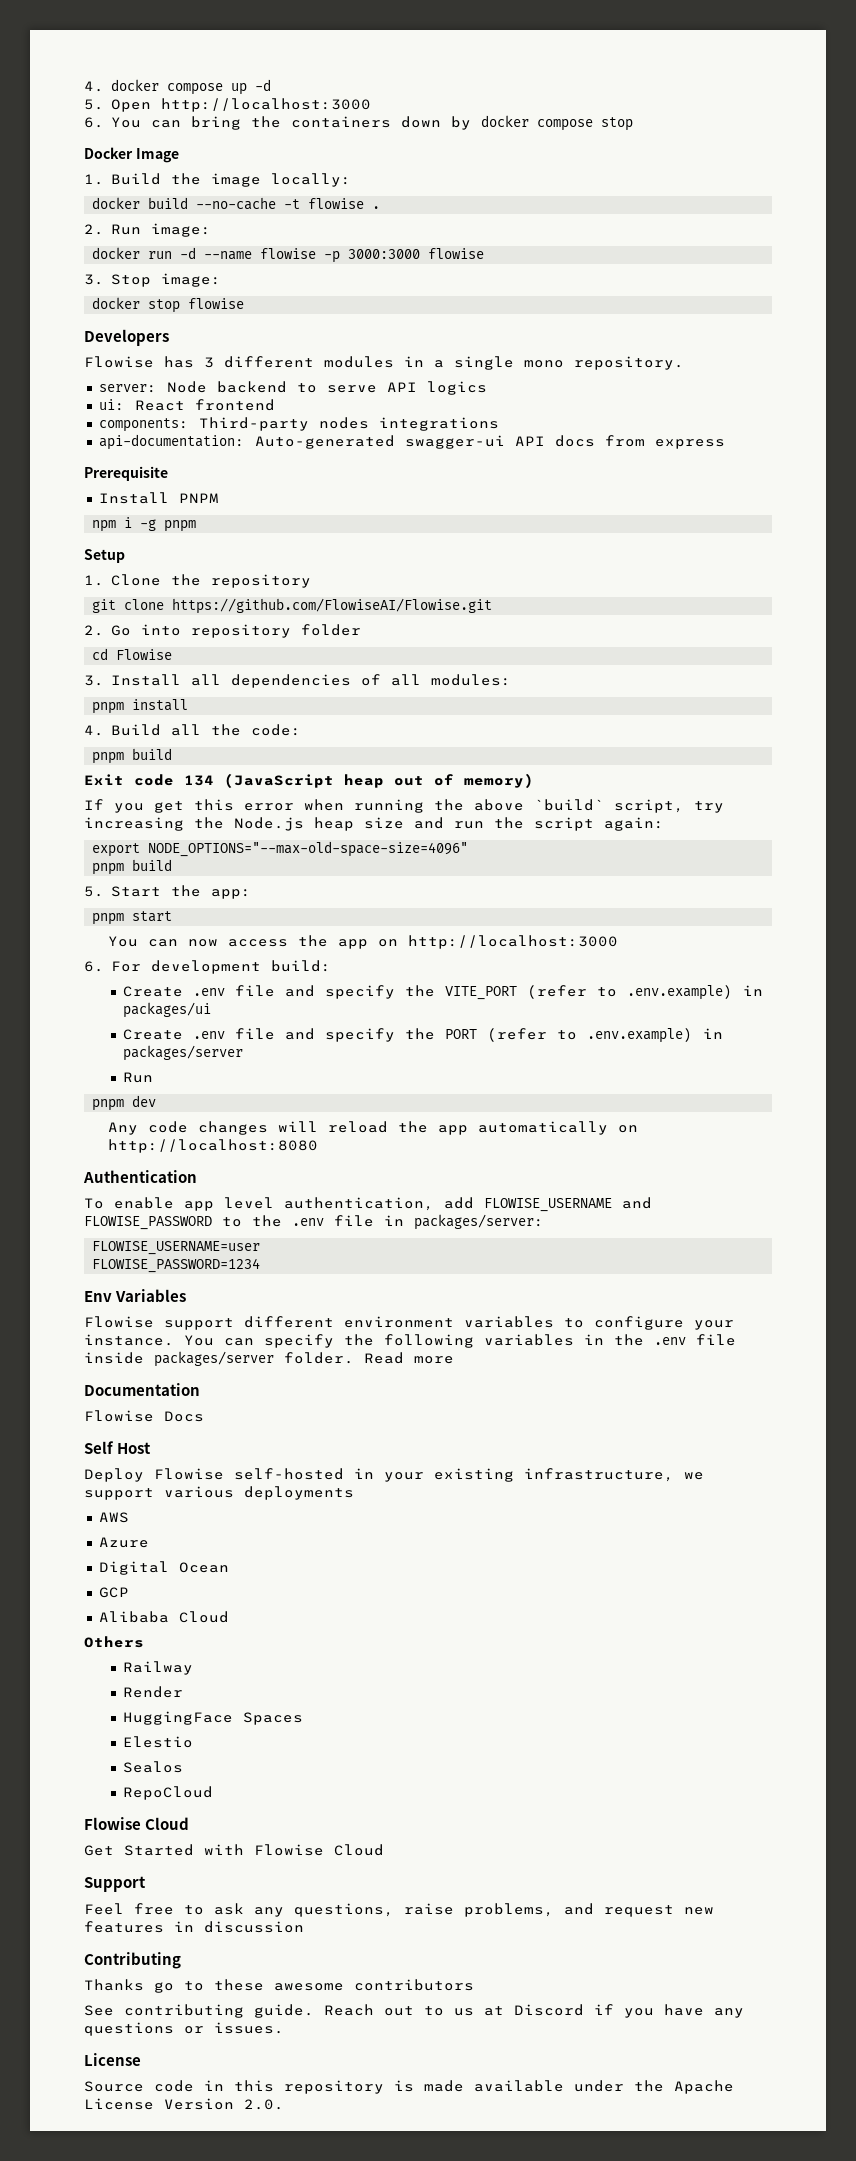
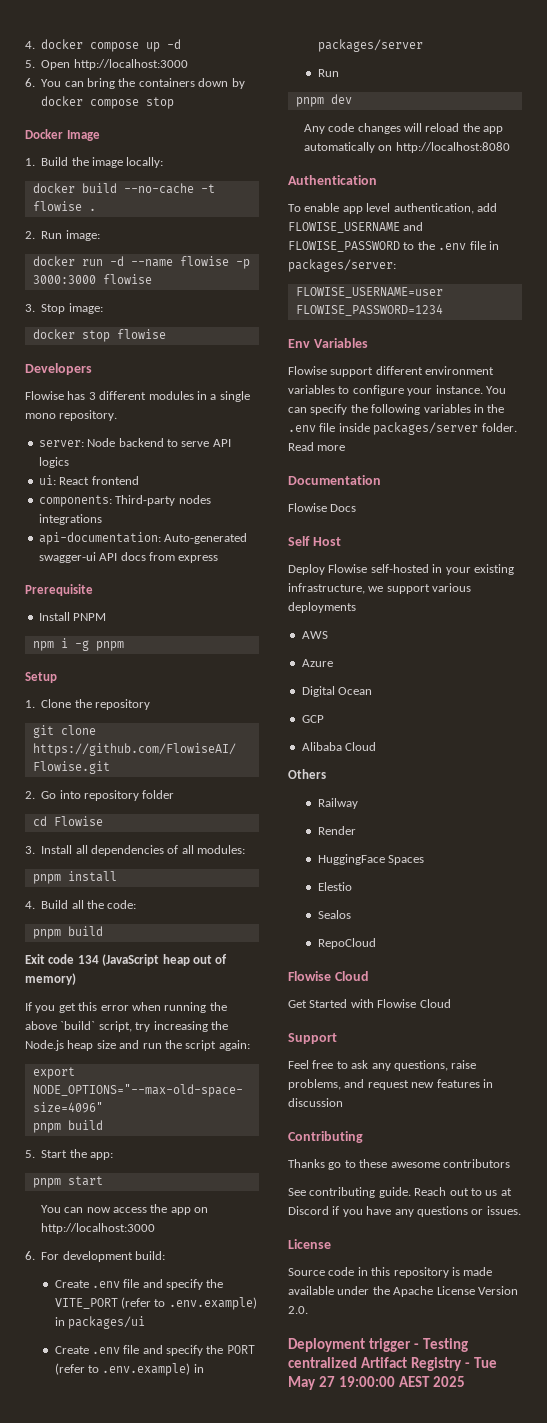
(284, 2104) none -> [288,1338,468,1352] [288,1357,497,1371] [288,1376,465,1390] // Deployment trigger - Testing centralized Artifact Registry - Tue May 27 19:00:00 AEST 2025

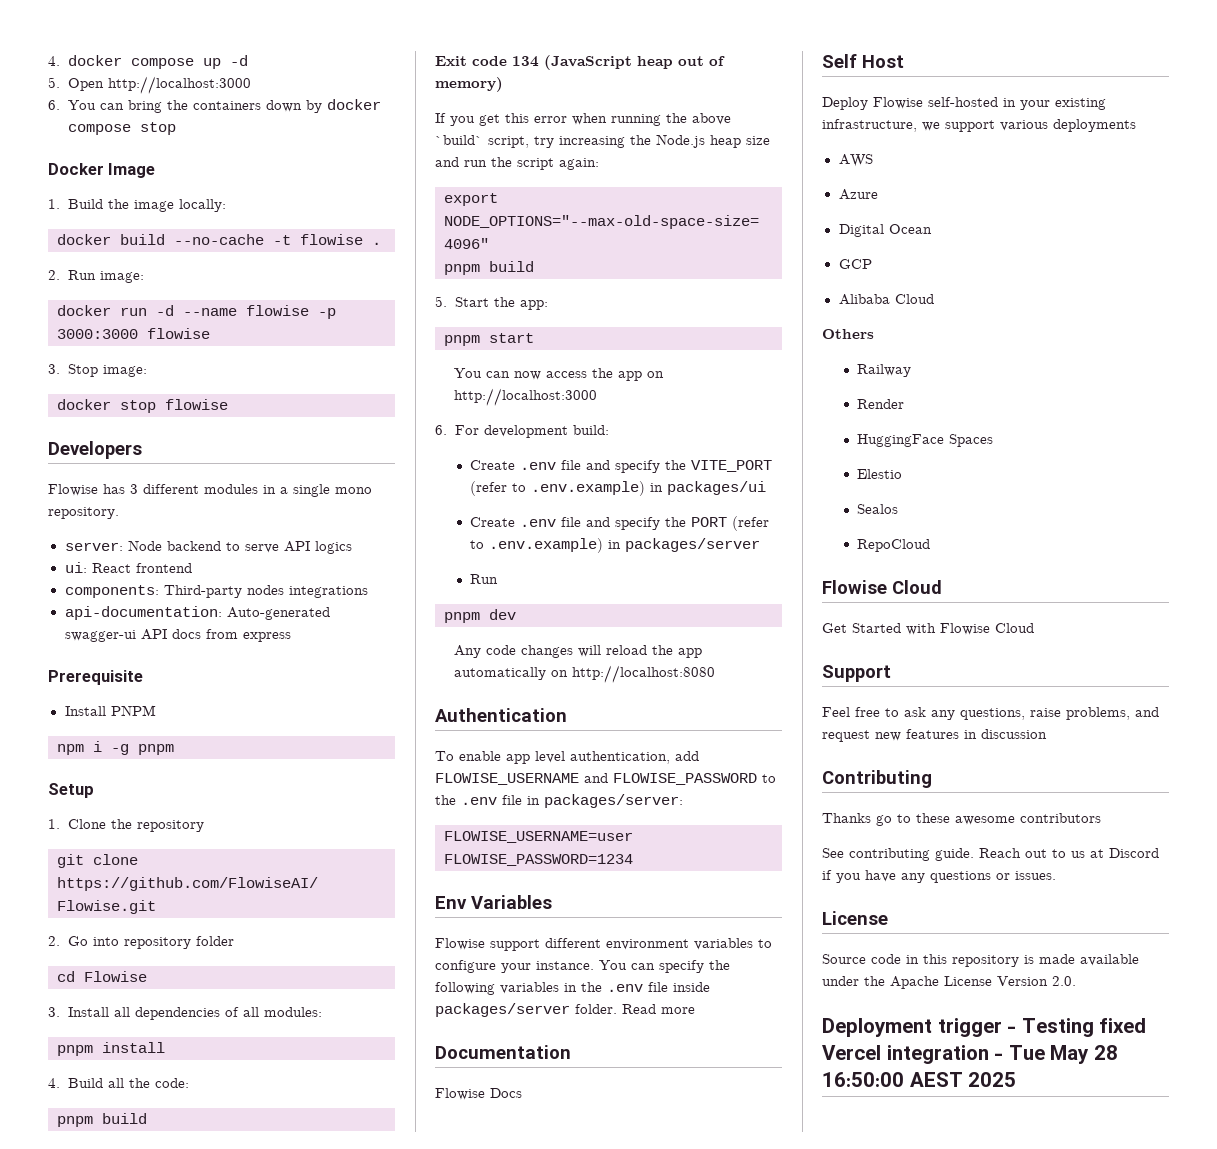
[288,1357,462,1371] centralized Artifact Registry -> [1099,1018,1147,1033] [822,1045,989,1064] fixed Vercel integration
[318,1376,395,1387] 27 19:00:00 -> [1093,1045,1118,1060] [822,1072,904,1087] 28 16:50:00

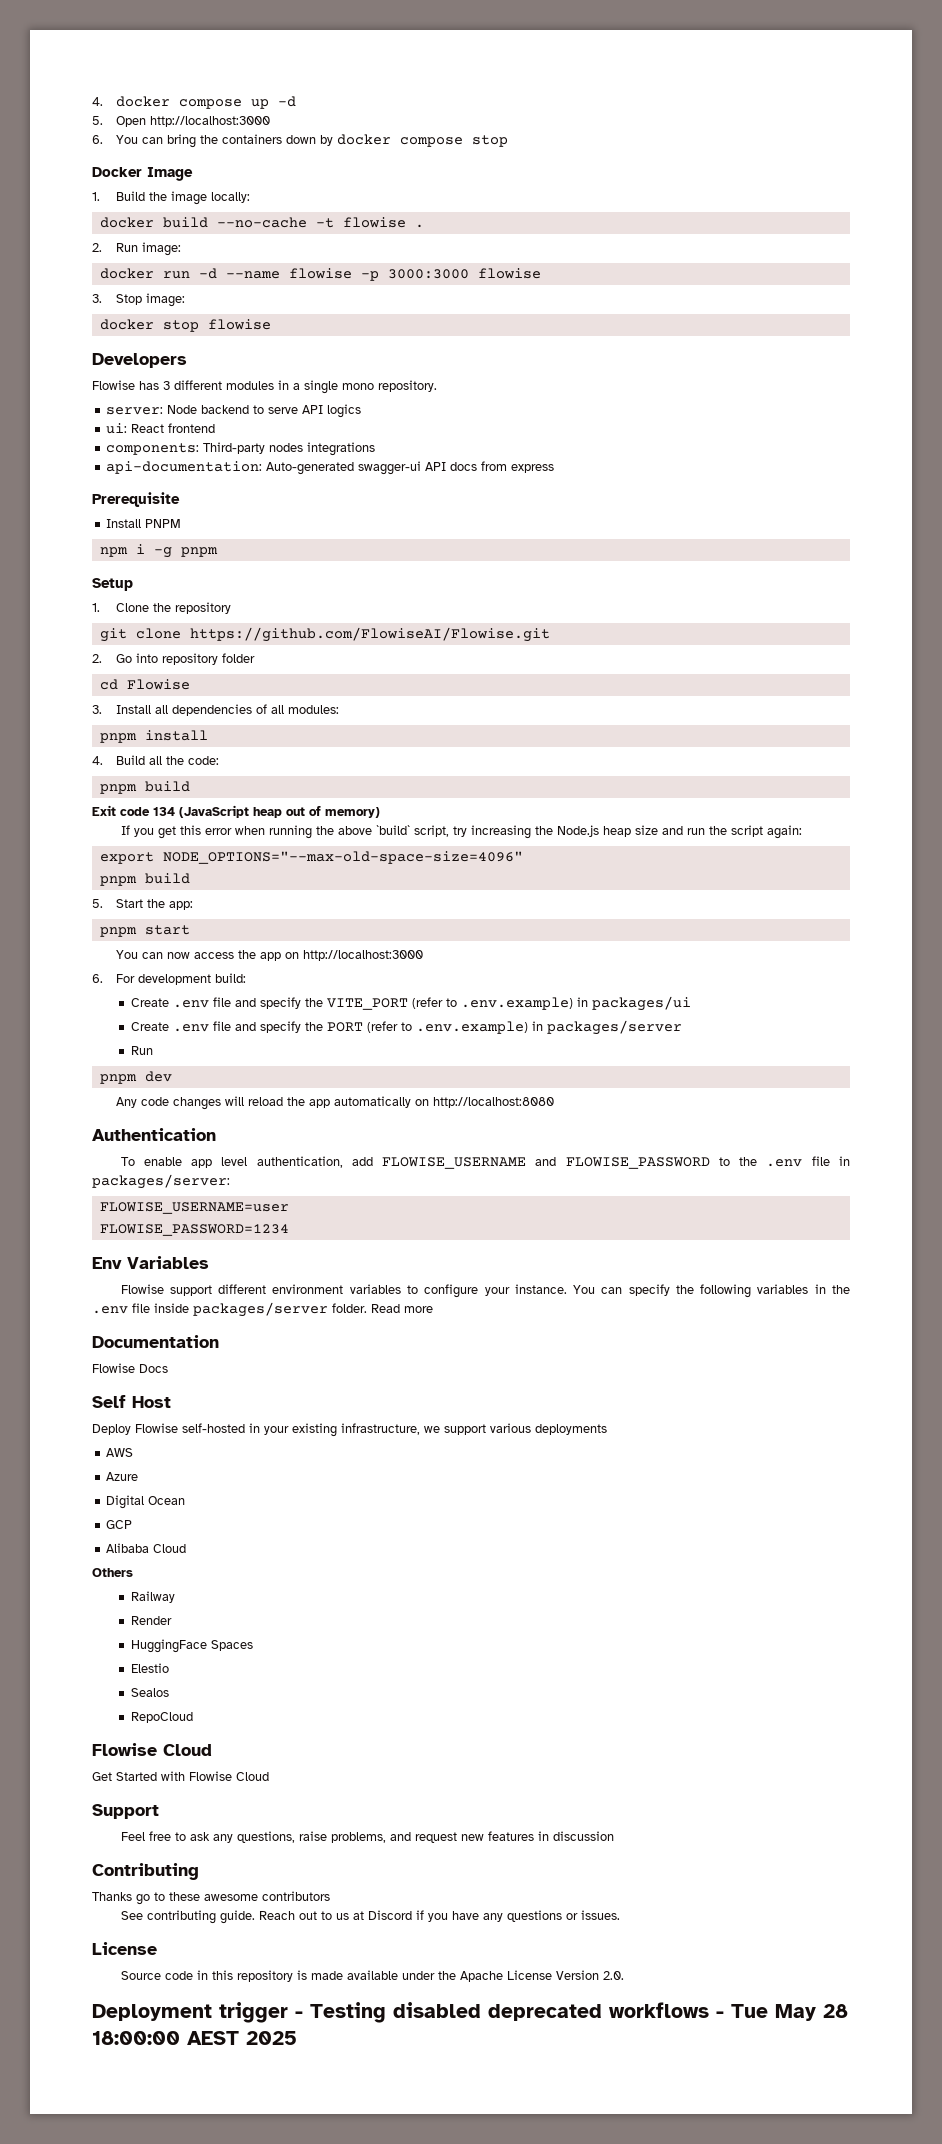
[1099,1018,1147,1033] [822,1045,989,1064] fixed Vercel integration -> [393,2002,709,2021] disabled deprecated workflows
[822,1072,904,1087] 16:50:00 -> [92,2031,180,2045] 18:00:00

